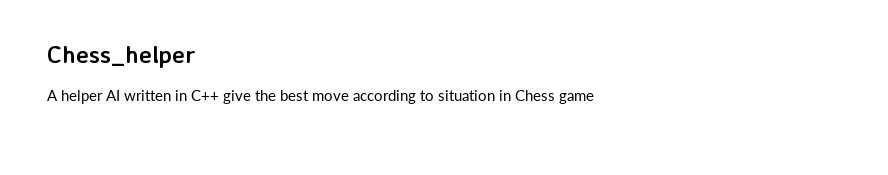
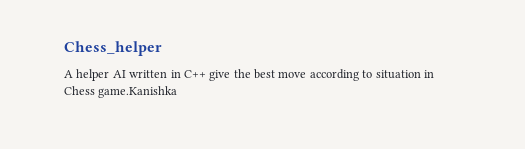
[559,93,594,104] game -> [98,86,178,98] game.Kanishka

